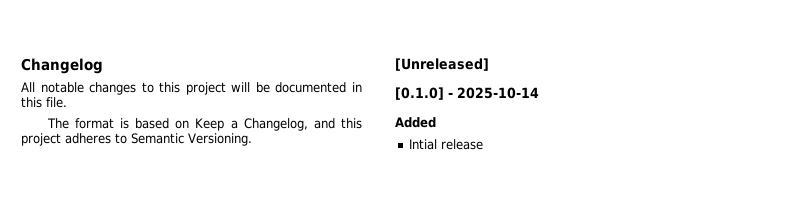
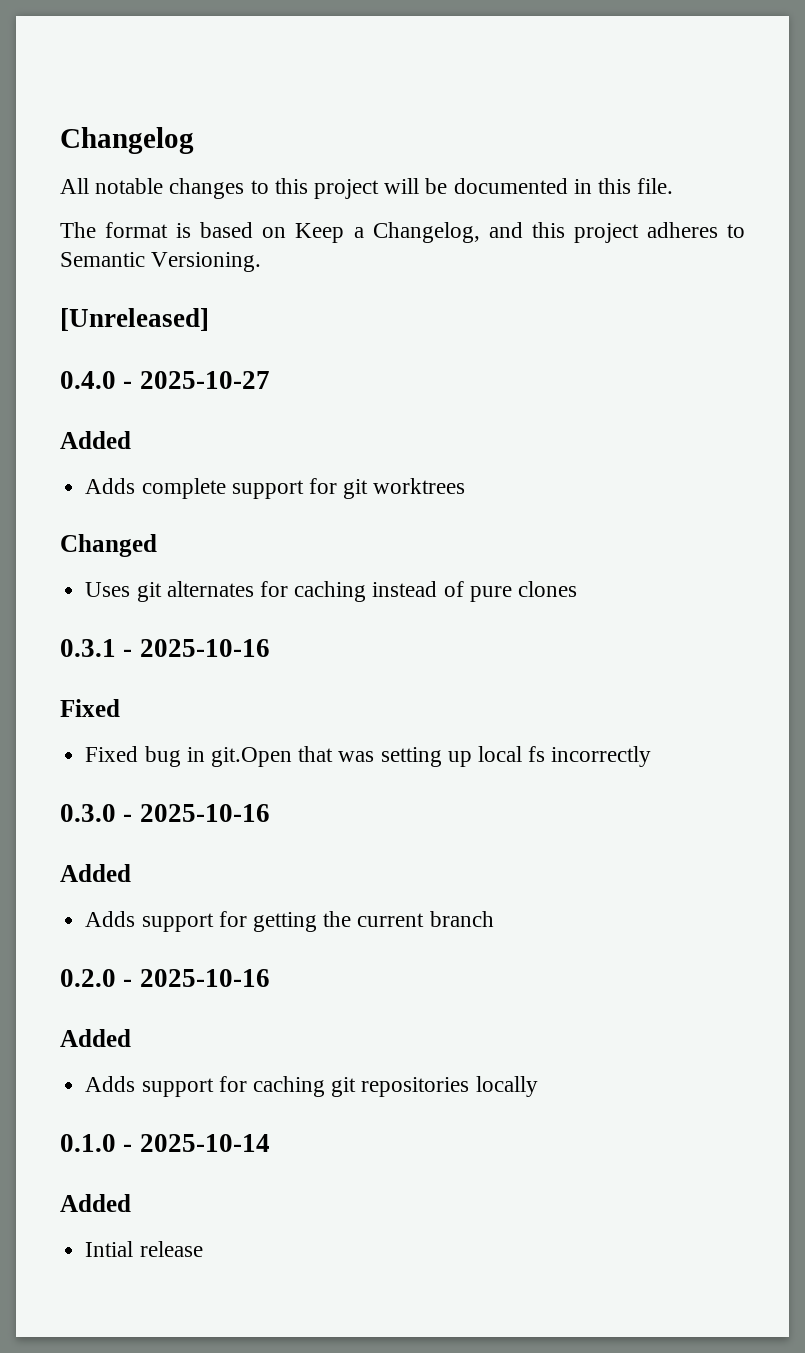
[395,87,444,100] [0.1.0] -> [60,371,270,389] [60,431,131,449] [85,478,466,499] [60,534,157,557] [85,581,577,602] [60,639,270,657] [60,699,120,717] [85,746,652,767] [60,804,270,822] [60,864,131,882] [85,911,494,932] [60,969,270,987] [60,1029,131,1047] [85,1076,538,1097] [60,1134,116,1152] 0.4.0 - 2025-10-27 // Added // Adds complete support for git worktrees // Changed // Uses git alternates for caching instead of pure clones // 0.3.1 - 2025-10-16 // Fixed // Fixed bug in git.Open that was setting up local fs incorrectly // 0.3.0 - 2025-10-16 // Added // Adds support for getting the current branch // 0.2.0 - 2025-10-16 // Added // Adds support for caching git repositories locally // 0.1.0

